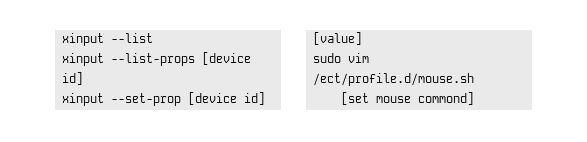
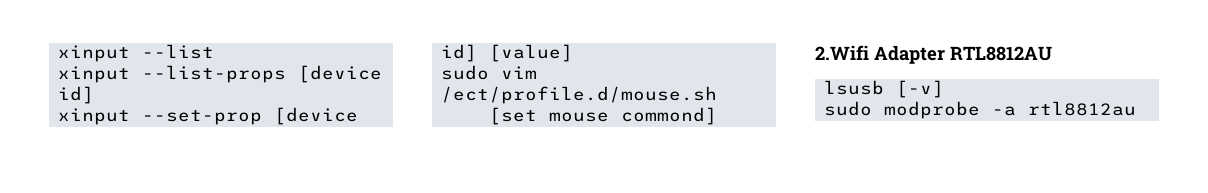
(474, 98) none -> [815,45,1052,64] [824,80,944,98] [824,101,1136,119] // 2.Wifi Adapter RTL8812AU // lsusb [-v] // sudo modprobe -a rtl8812au

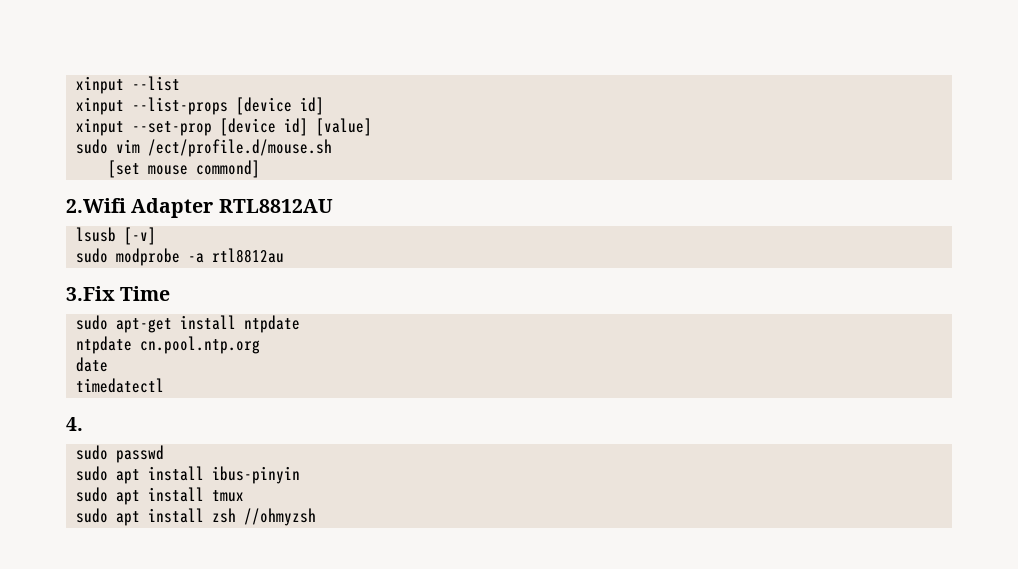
(1136, 108) none -> [66,286,171,301] [75,315,300,333] [75,336,260,354] [75,357,108,372] [75,378,164,393] [66,417,83,431] [75,445,164,463] [75,466,300,484] [75,487,244,505] [75,508,316,526] // 3.Fix Time // sudo apt-get install ntpdate // ntpdate cn.pool.ntp.org // date // timedatectl // 4. // sudo passwd // sudo apt install ibus-pinyin // sudo apt install tmux // sudo apt install zsh //ohmyzsh

